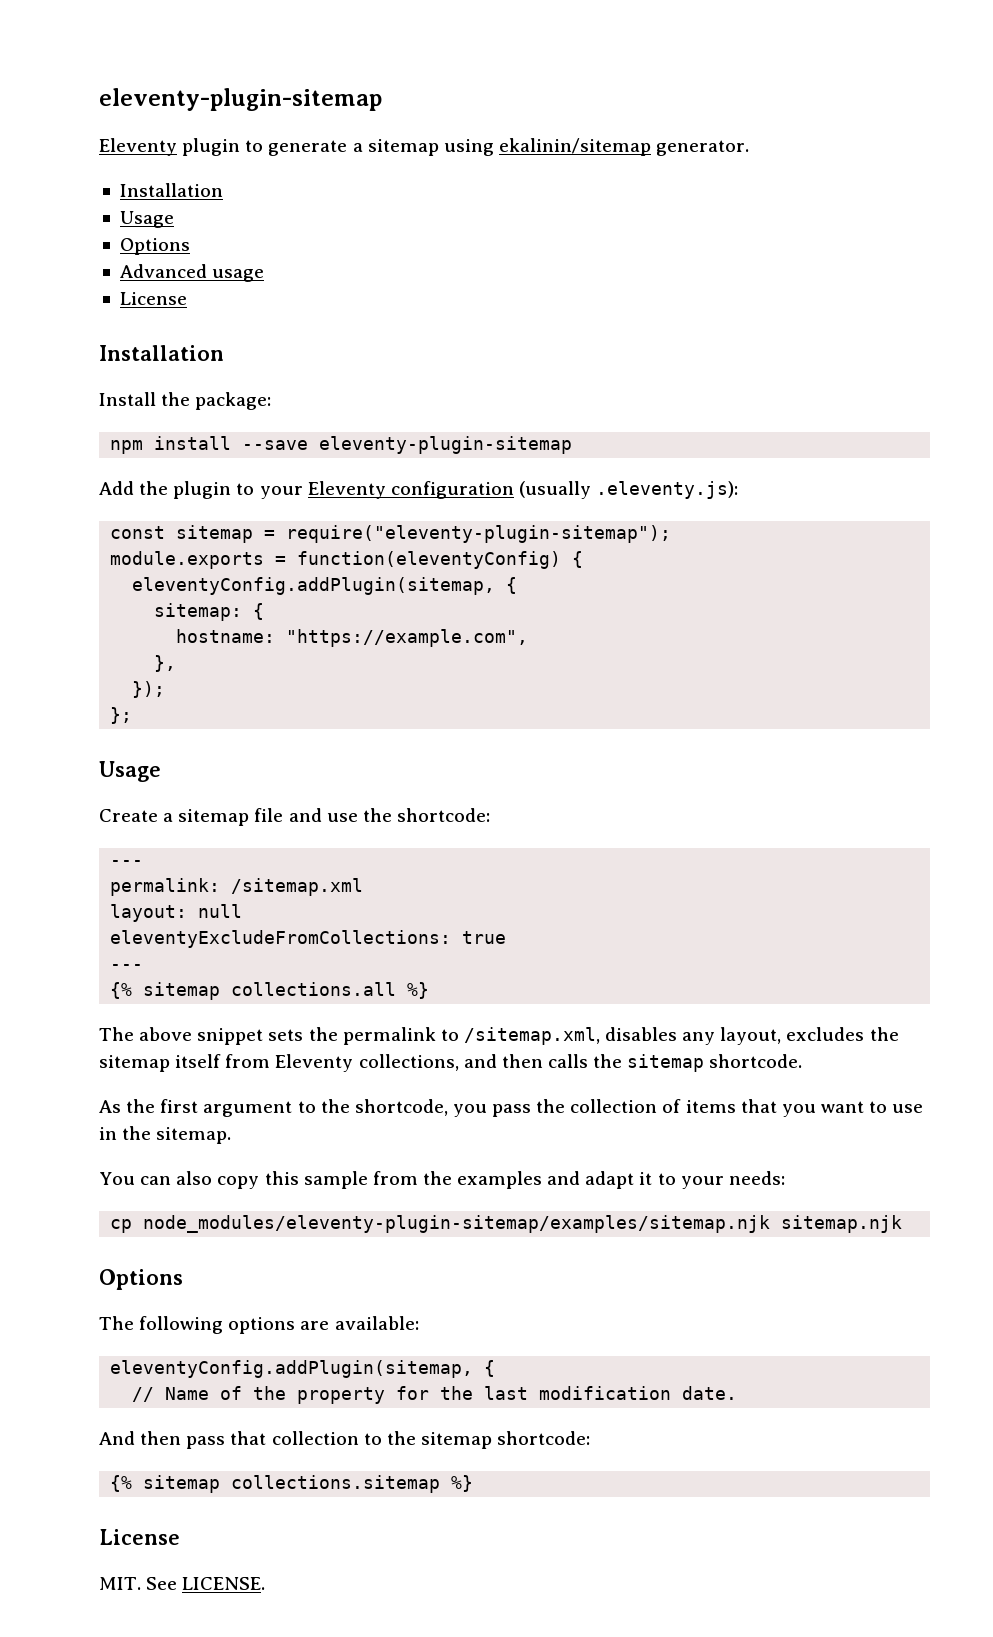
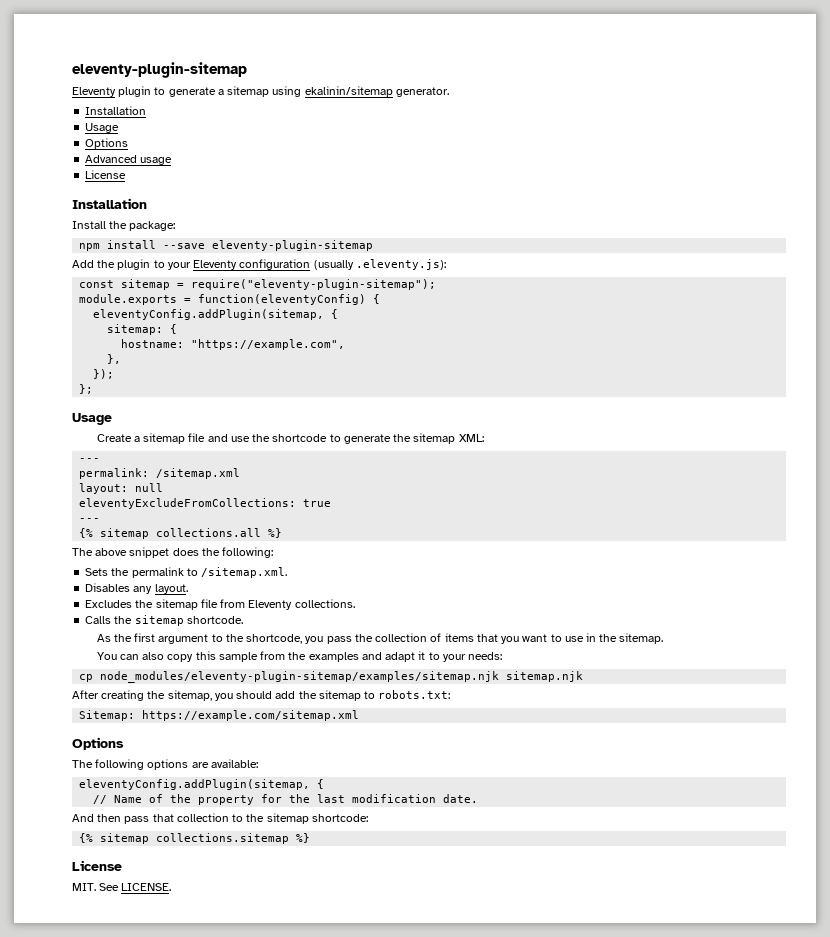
[396,808,490,822] shortcode: -> [272,433,484,444] shortcode to generate the sitemap XML:
[268,1027,899,1045] [99,1054,222,1072] sets the permalink to /sitemap.xml, disables any layout, excludes the sitemap itself -> [172,547,274,558] [85,567,288,578] [85,583,188,594] [85,599,218,610] does the following: // Sets the permalink to /sitemap.xml. // Disables any layout. // Excludes the sitemap file
[358,1054,588,1071] collections, and then calls -> [294,599,355,608] [85,616,112,624] collections. // Calls
(903, 1224) none -> [72,690,451,701] [79,710,360,721] // After creating the sitemap, you should add the sitemap to robots.txt: // Sitemap: https://example.com/sitemap.xml

